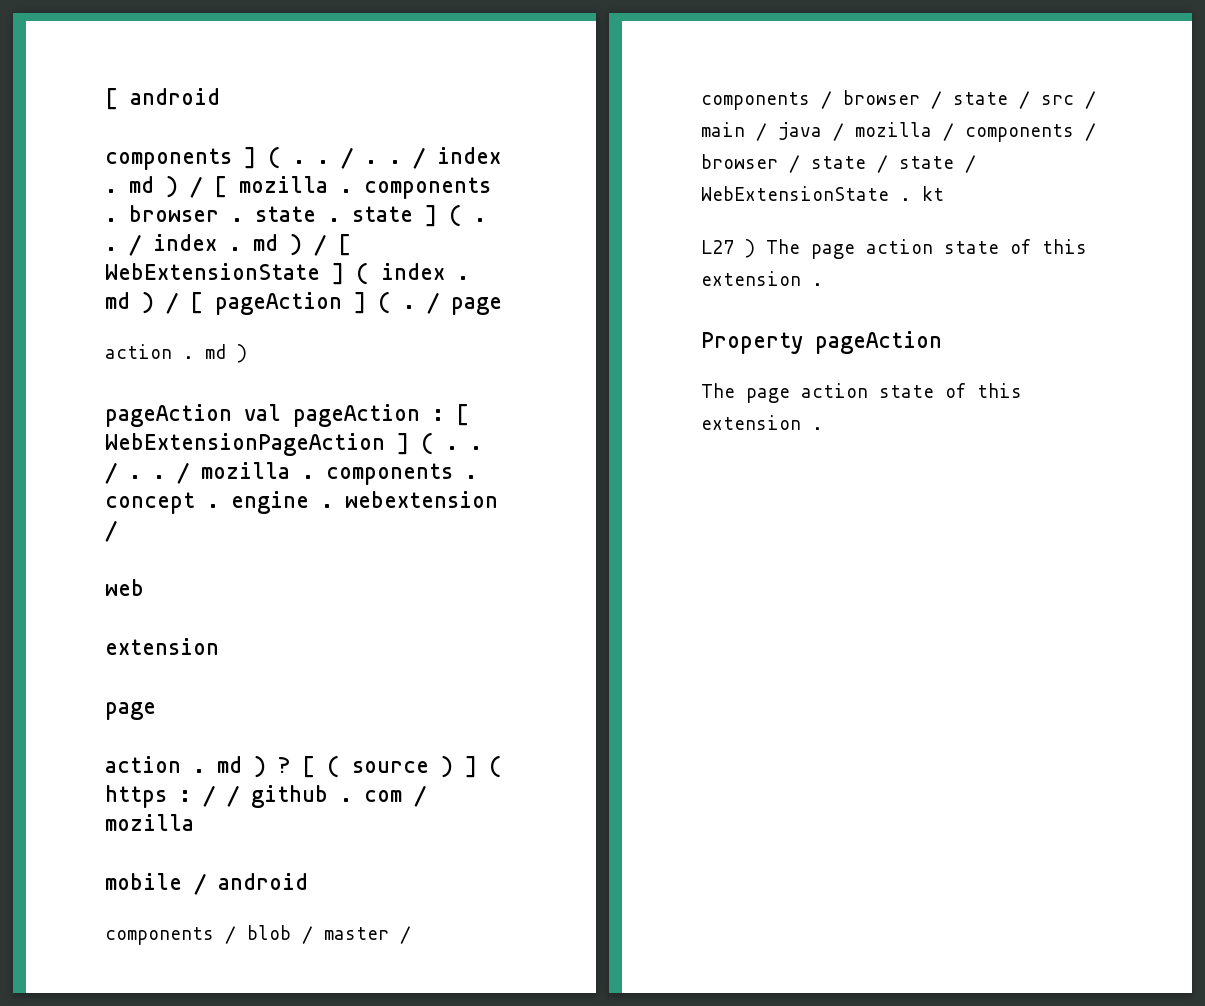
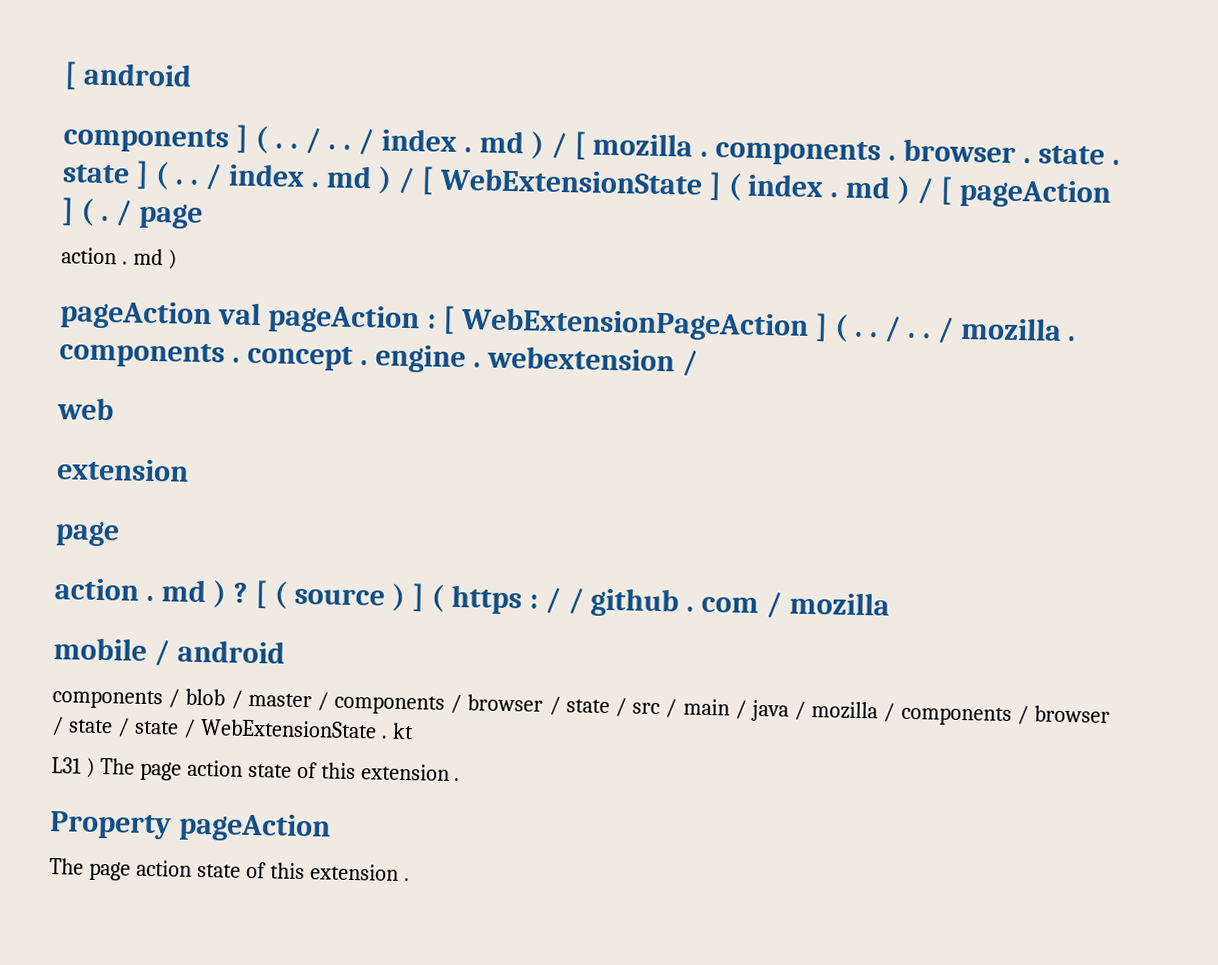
[701,240,734,254] L27 -> [51,757,82,774] L31

